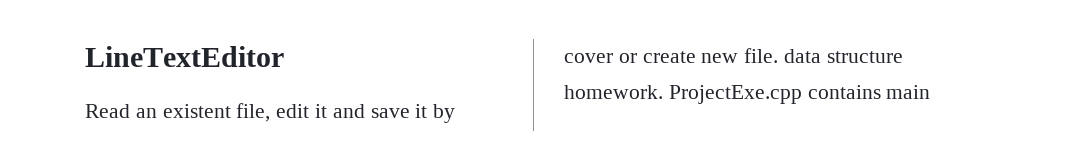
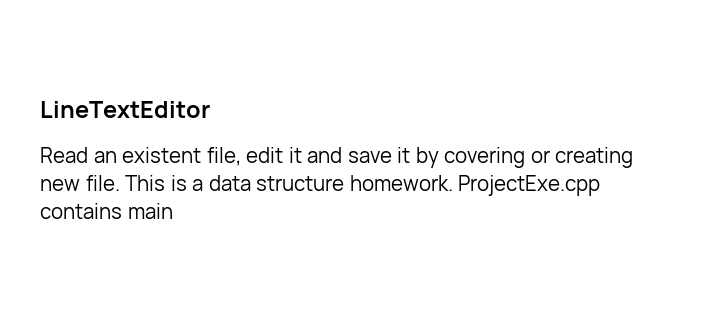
[564,48,779,63] cover or create new file. -> [444,147,634,168] [40,175,204,191] covering or creating new file. This is a

